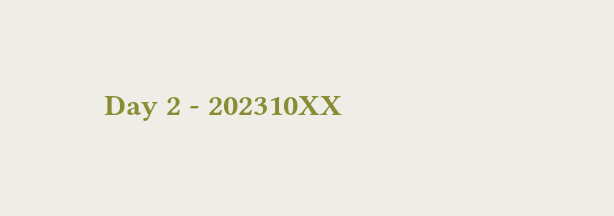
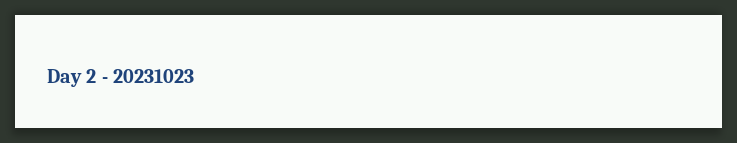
[208,96,343,115] 202310XX -> [112,69,194,83] 20231023

